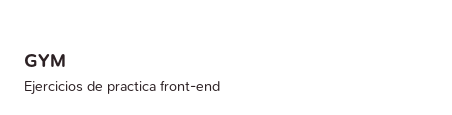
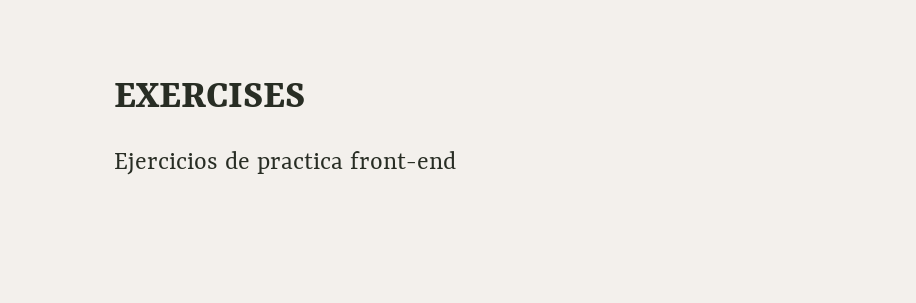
[24,54,66,67] GYM -> [114,83,305,107] EXERCISES

